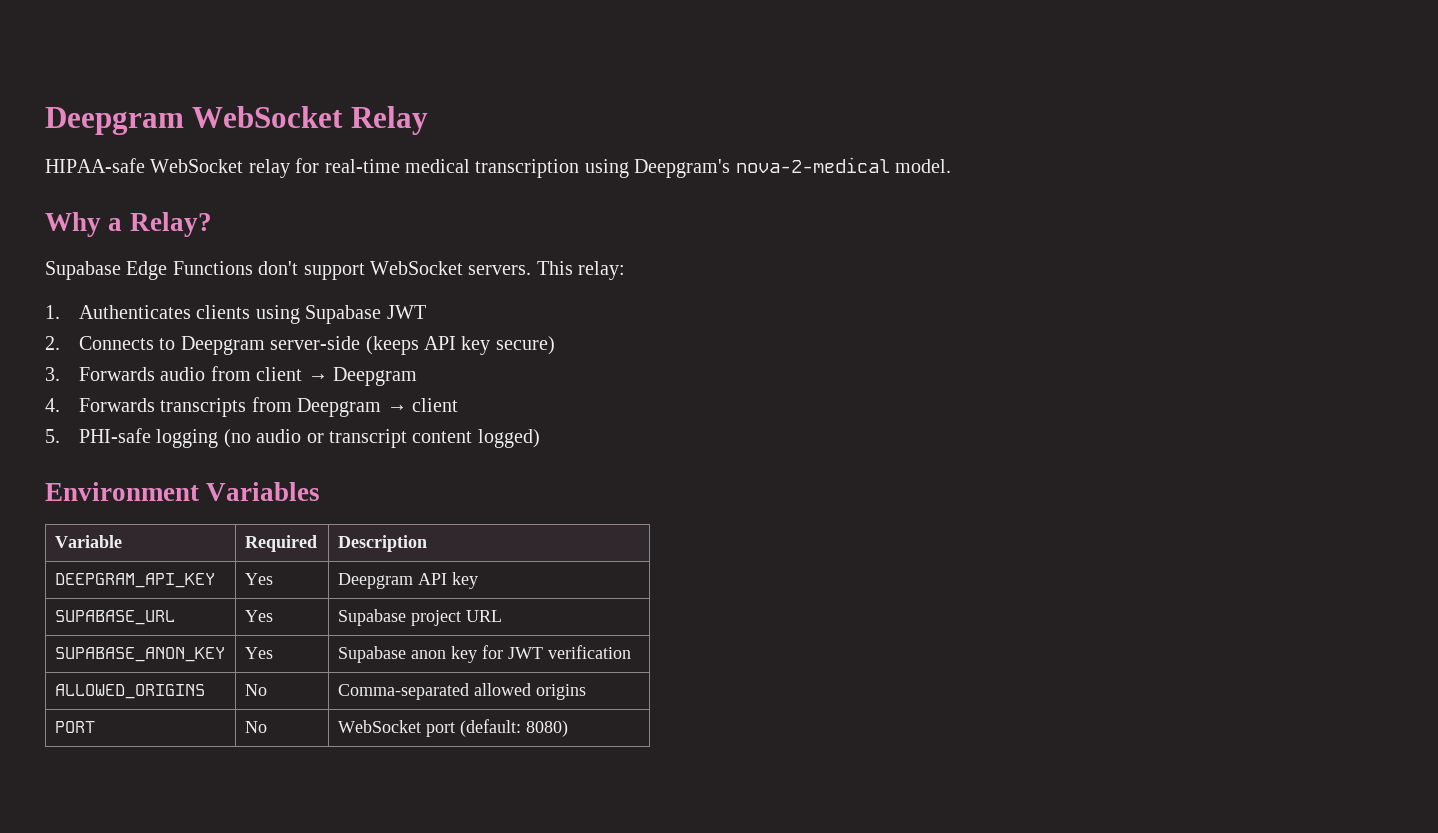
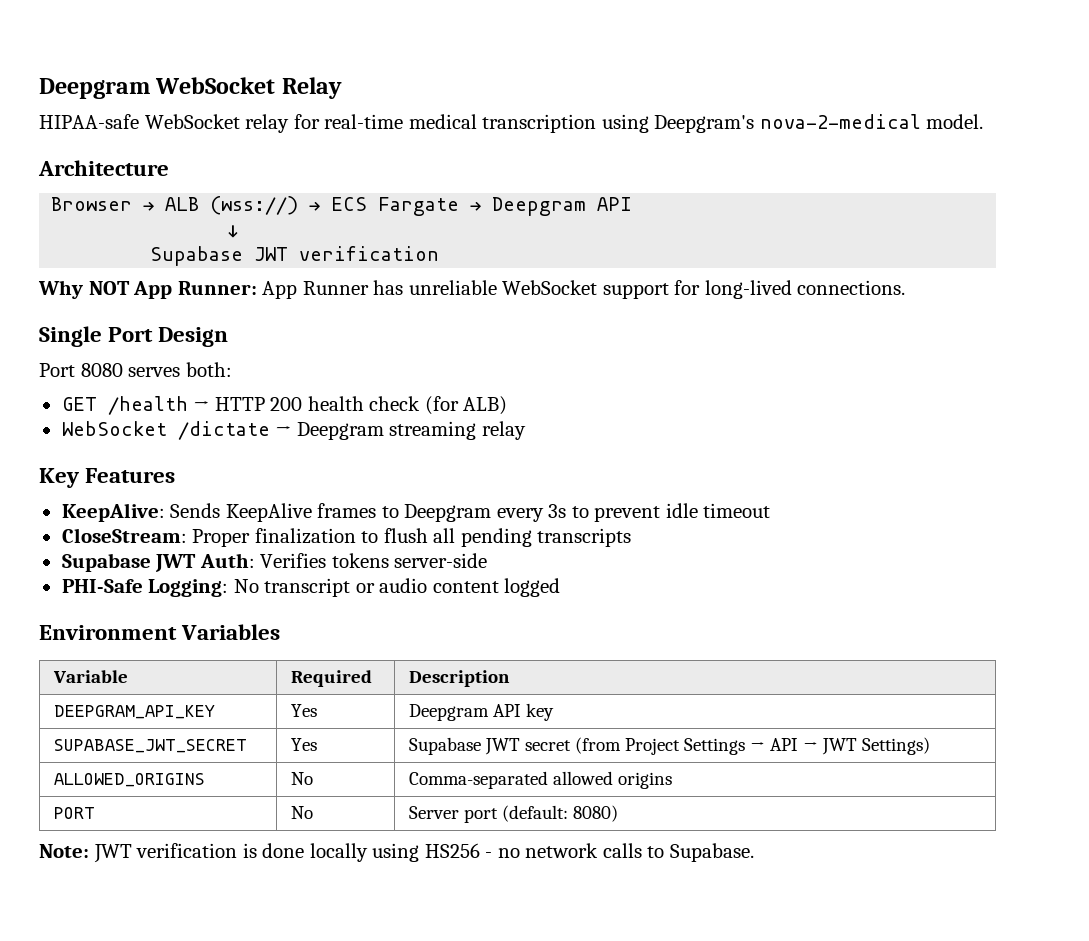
[45,212,212,237] [45,261,626,280] [45,305,426,324] [45,336,555,355] [45,366,417,386] [45,397,458,417] [45,428,540,448] Why a Relay? // Supabase Edge Functions don't support WebSocket servers. This relay: // 1. Authenticates clients using Supabase JWT // 2. Connects to Deepgram server-side (keeps API key secure) // 3. Forwards audio from client → Deepgram // 4. Forwards transcripts from Deepgram → client // 5. PHI-safe logging (no audio or transcript content logged) -> [38,160,169,176] [51,196,633,216] [227,225,239,238] [150,246,440,266] [38,280,906,299] [39,326,229,347] [39,362,232,377] [61,396,508,415] [61,421,526,440] [39,468,176,488] [61,503,771,522] [61,528,632,547] [61,553,488,572] [61,578,561,597] Architecture // Browser → ALB (wss://) → ECS Fargate → Deepgram API // ↓ // Supabase JWT verification // Why NOT App Runner: App Runner has unreliable WebSocket support for long-lived connections. // Single Port Design // Port 8080 serves both: // GET /health → HTTP 200 health check (for ALB) // WebSocket /dictate → Deepgram streaming relay // Key Features // KeepAlive: Sends KeepAlive frames to Deepgram every 3s to prevent idle timeout // CloseStream: Proper finalization to flush all pending transcripts // Supabase JWT Auth: Verifies tokens server-side // PHI-Safe Logging: No transcript or audio content logged
[54,610,175,625] [244,610,273,622] [337,609,502,626] [54,647,225,662] [244,647,273,659] [337,645,631,663] SUPABASE_URL | Yes | Supabase project URL // SUPABASE_ANON_KEY | Yes | Supabase anon key for JWT verification -> [53,739,247,753] [290,738,317,751] [408,737,930,755] SUPABASE_JWT_SECRET | Yes | Supabase JWT secret (from Project Settings → API → JWT Settings)
[337,720,421,733] WebSocket -> [408,806,459,819] Server
(568, 728) none -> [39,843,754,863] // Note: JWT verification is done locally using HS256 - no network calls to Supabase.

